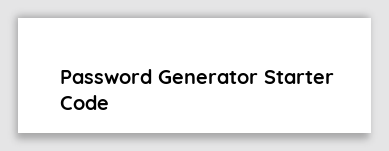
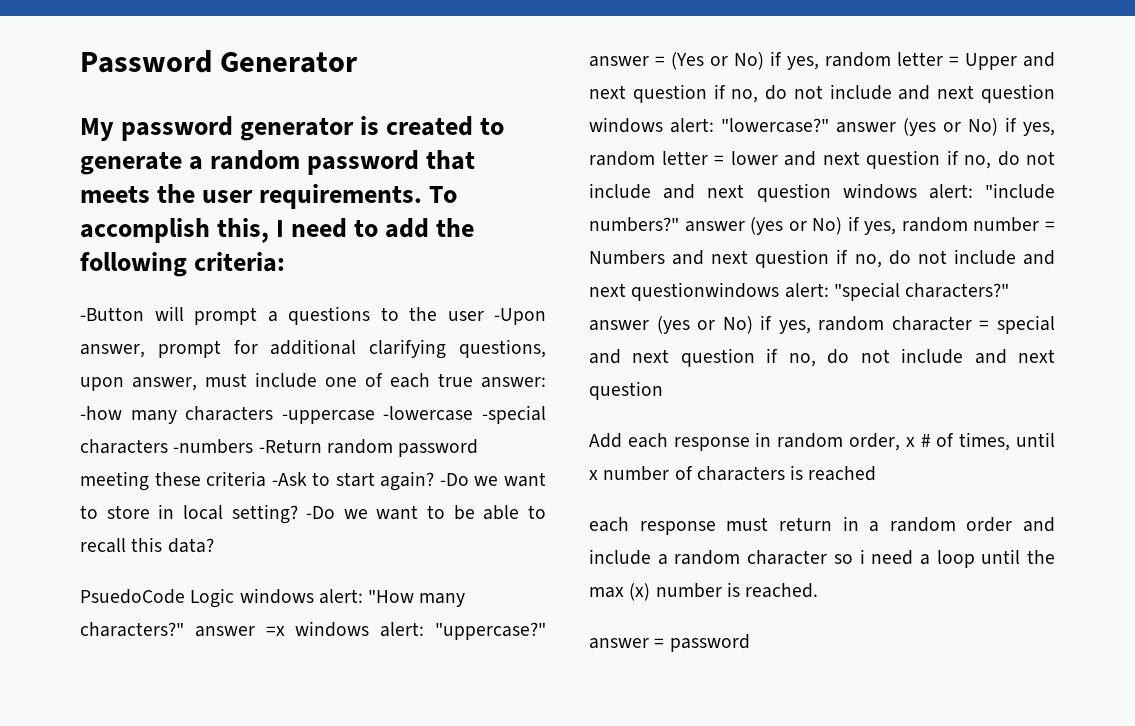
[264,70,334,84] [60,95,109,110] Starter Code -> [80,116,505,141] [80,150,476,175] [80,184,458,209] [80,218,475,243] [80,252,286,277] [80,306,546,325] [80,339,546,359] [80,372,546,391] [80,405,546,424] [80,439,479,457] [80,471,546,491] [80,504,546,524] [80,537,214,553] [80,588,466,608] [80,621,546,640] [589,51,1055,70] [589,84,1055,103] [589,117,1055,136] [589,150,1055,169] [589,183,1055,202] [589,216,1055,235] [589,249,1055,268] [589,282,1010,301] [589,315,1055,334] [589,348,1055,367] [589,381,663,400] [589,432,1055,451] [589,465,877,481] [589,516,1055,535] [589,549,1055,568] [589,582,819,601] [589,634,750,652] // My password generator is created to generate a random password that meets the user requirements. To accomplish this, I need to add the following criteria: // -Button will prompt a questions to the user -Upon answer, prompt for additional clarifying questions, upon answer, must include one of each true answer: -how many characters -uppercase -lowercase -special characters -numbers -Return random password meeting these criteria -Ask to start again? -Do we want to store in local setting? -Do we want to be able to recall this data? // PsuedoCode Logic windows alert: "How many characters?" answer =x windows alert: "uppercase?" answer = (Yes or No) if yes, random letter = Upper and next question if no, do not include and next question windows alert: "lowercase?" answer (yes or No) if yes, random letter = lower and next question if no, do not include and next question windows alert: "include numbers?" answer (yes or No) if yes, random number = Numbers and next question if no, do not include and next questionwindows alert: "special characters?" answer (yes or No) if yes, random character = special and next question if no, do not include and next question // Add each response in random order, x # of times, until x number of characters is reached // each response must return in a random order and include a random character so i need a loop until the max (x) number is reached. // answer = password

